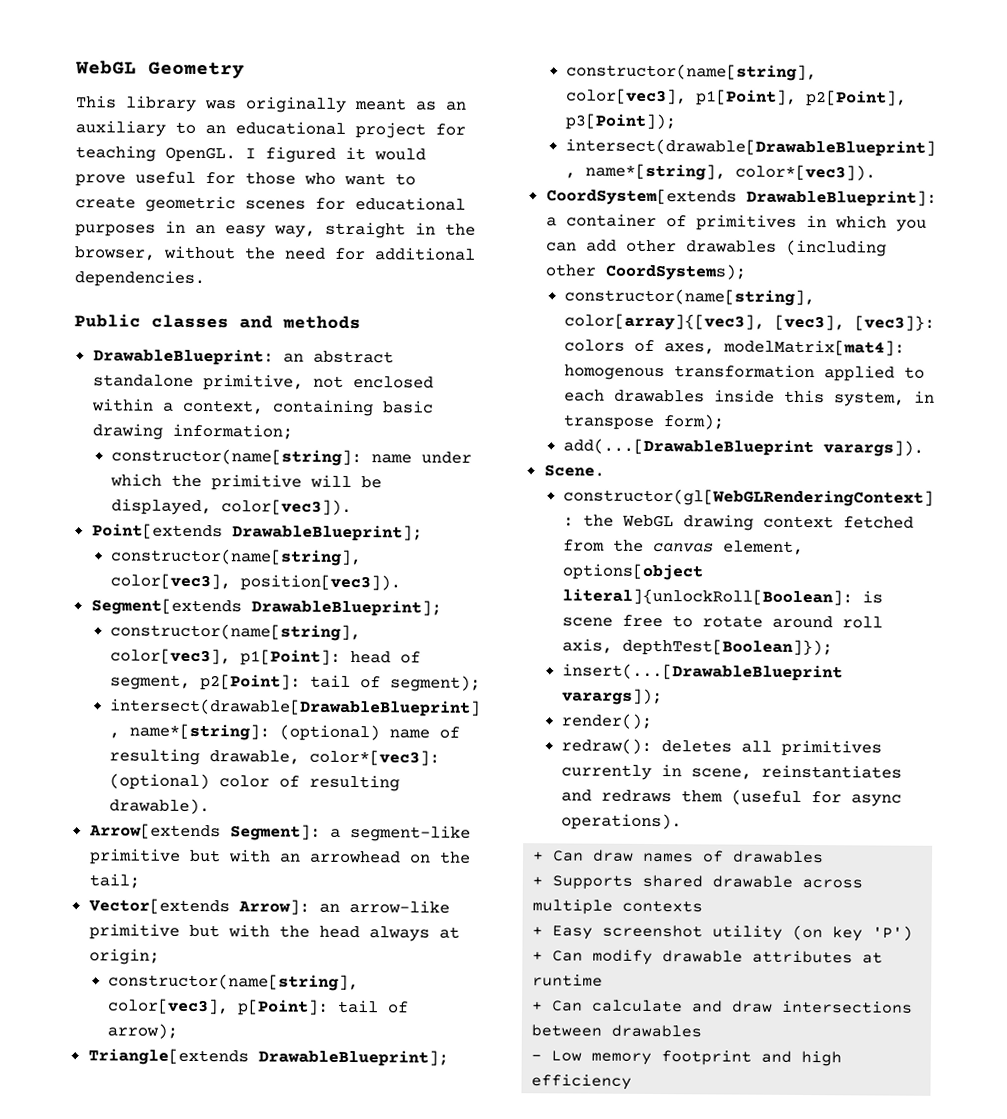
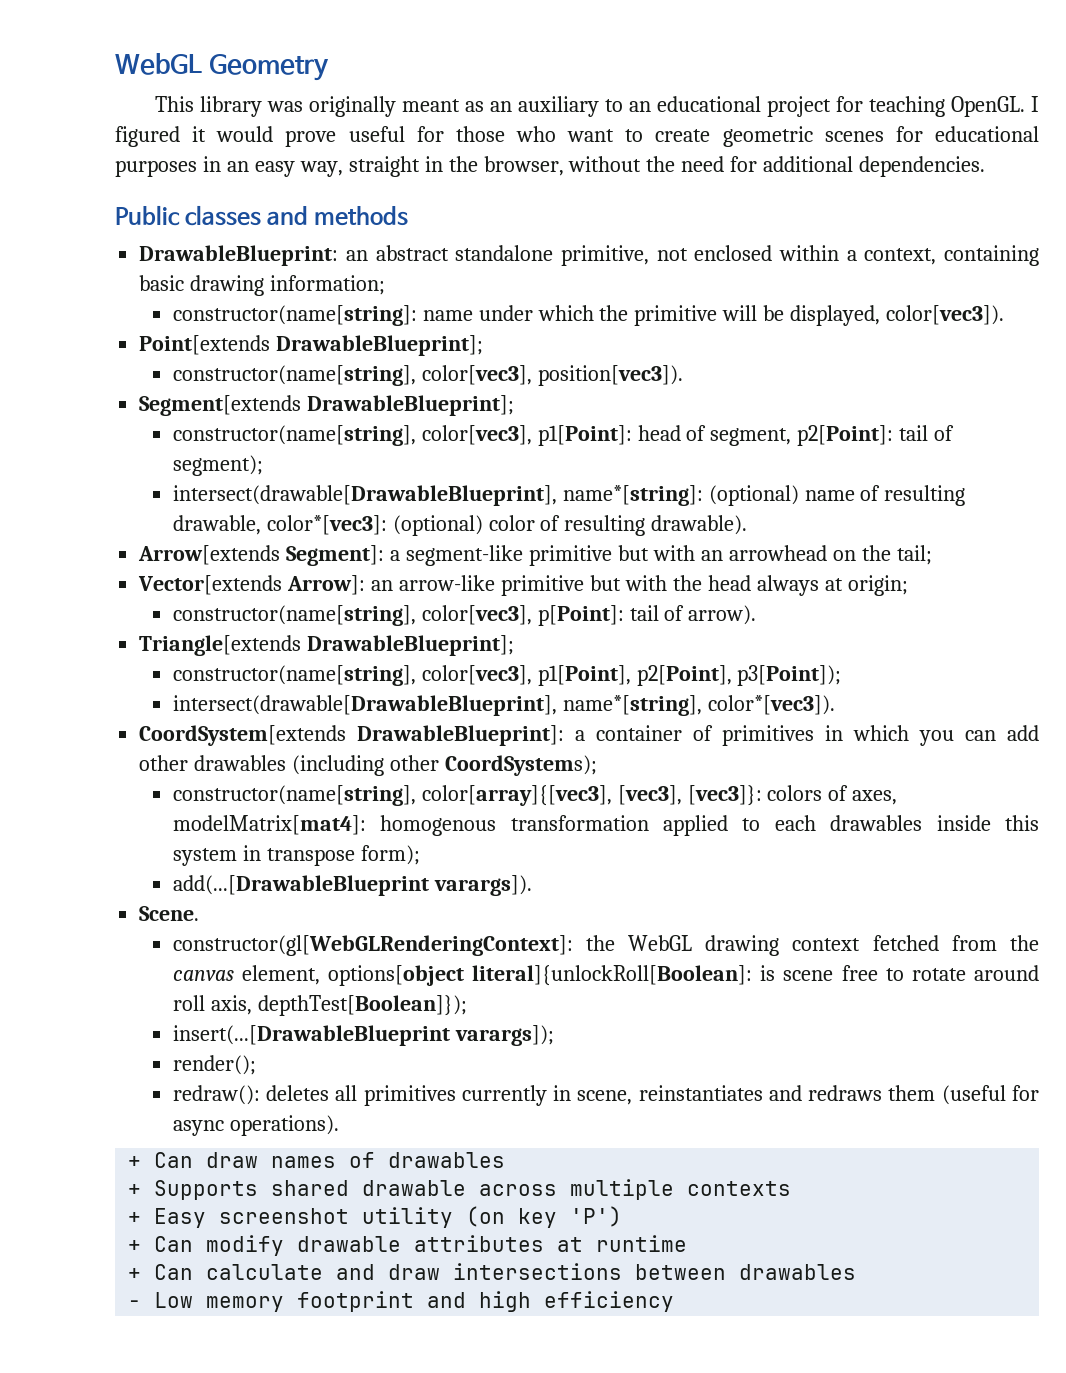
[107,1023,179,1039] arrow); -> [688,605,757,625] arrow).
[834,391,906,407] system, -> [172,848,237,866] system

